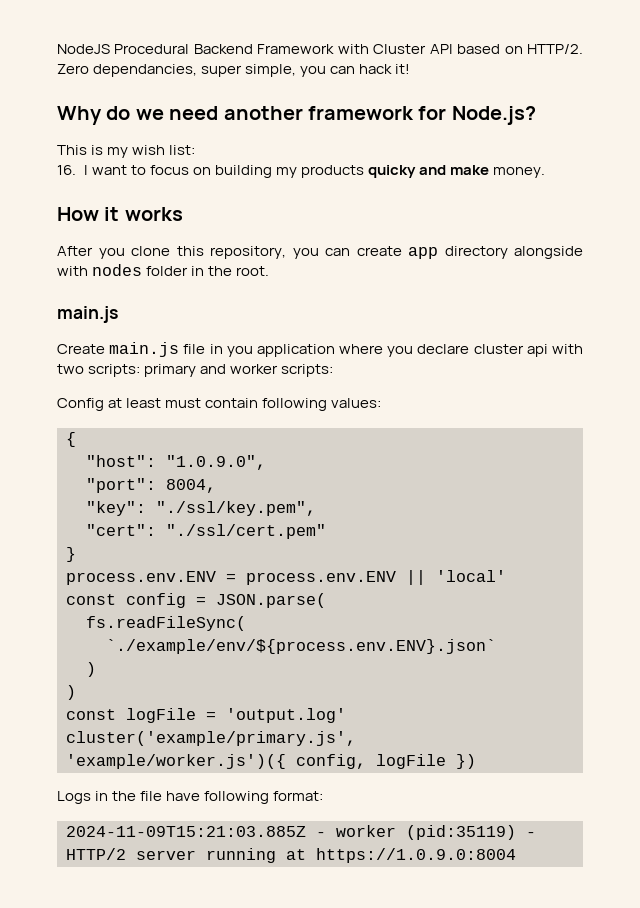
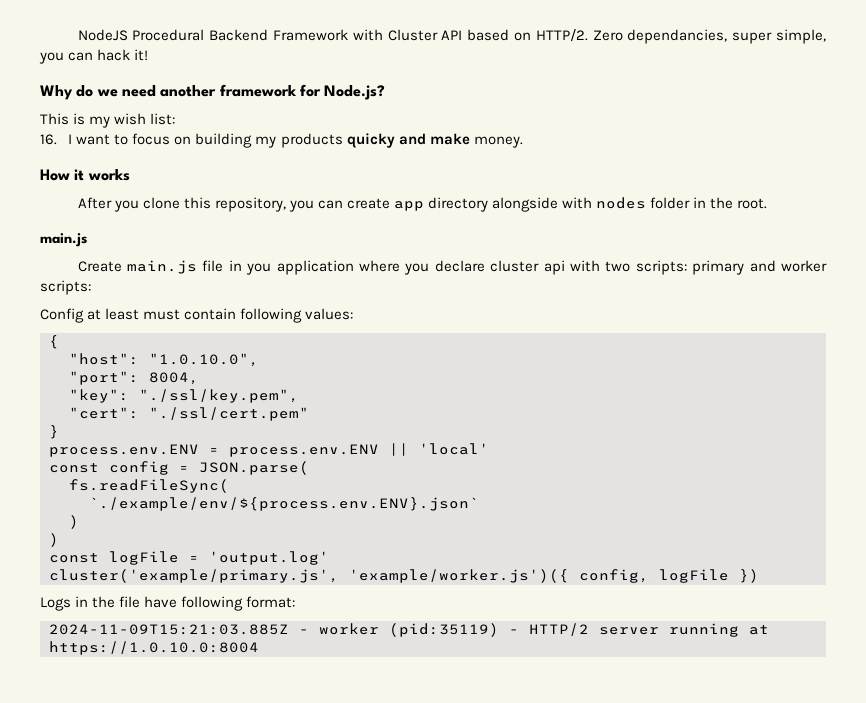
[166,455,266,470] "1.0.9.0", -> [149,353,259,367] "1.0.10.0",
[316,848,516,863] https://1.0.9.0:8004 -> [49,641,259,655] https://1.0.10.0:8004

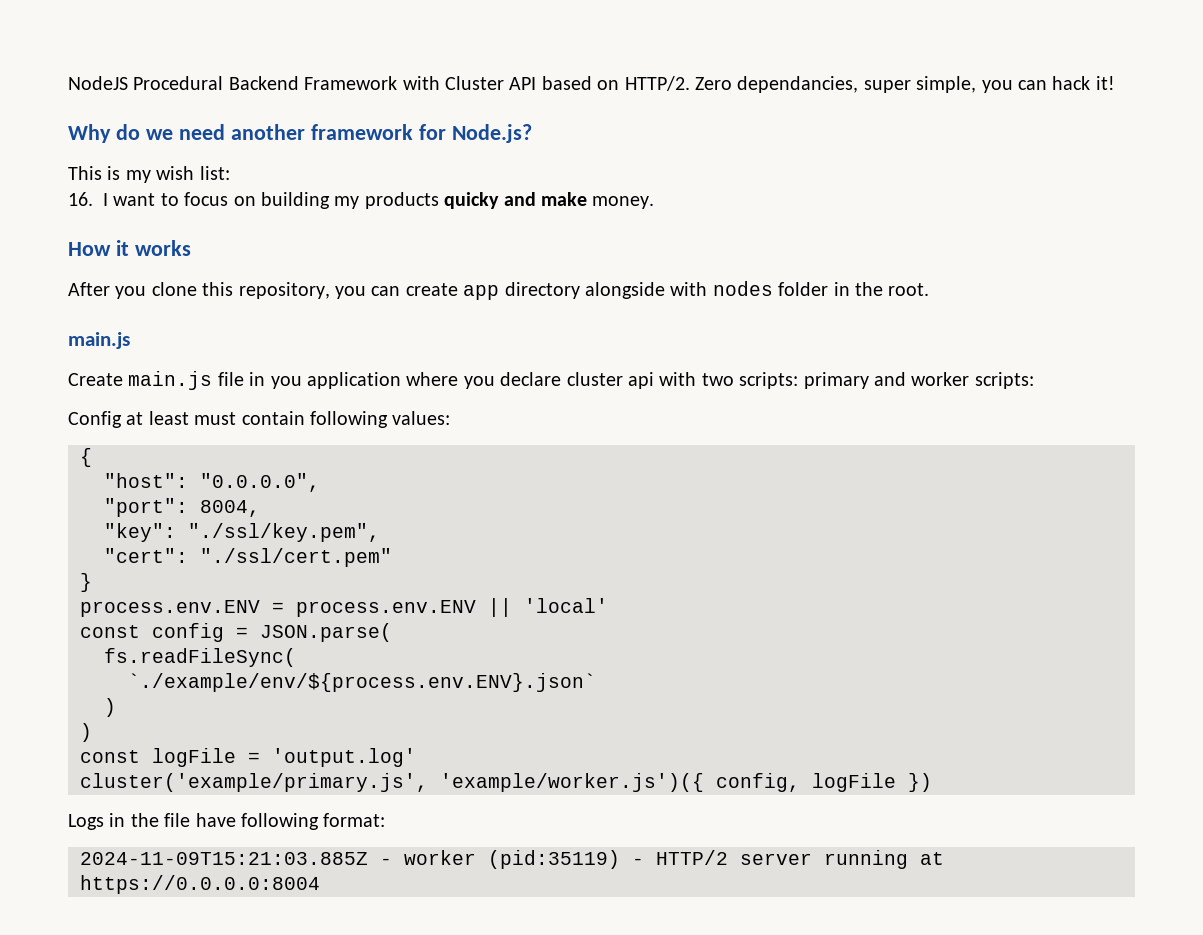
[149,353,259,367] "1.0.10.0", -> [200,473,320,492] "0.0.0.0",
[49,641,259,655] https://1.0.10.0:8004 -> [80,875,320,894] https://0.0.0.0:8004

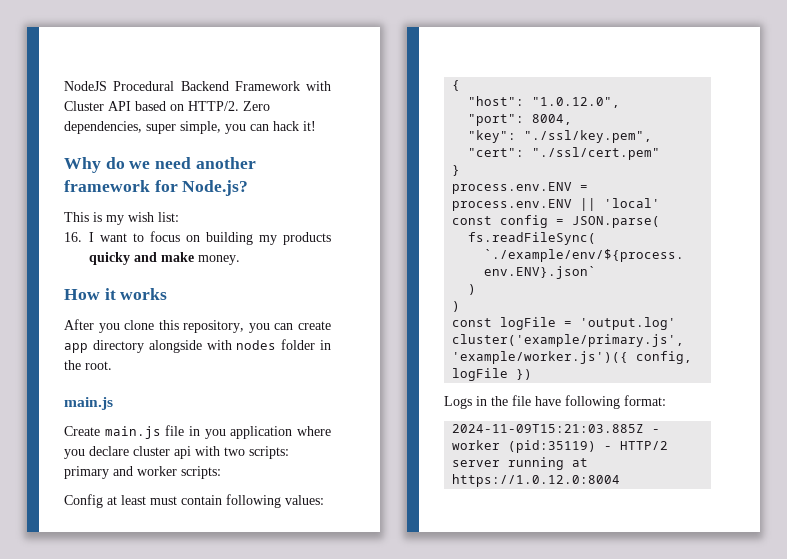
[737,76,859,93] dependancies, -> [64,121,142,134] dependencies,
[200,473,320,492] "0.0.0.0", -> [532,97,621,108] "1.0.12.0",
[80,875,320,894] https://0.0.0.0:8004 -> [452,474,621,487] https://1.0.12.0:8004

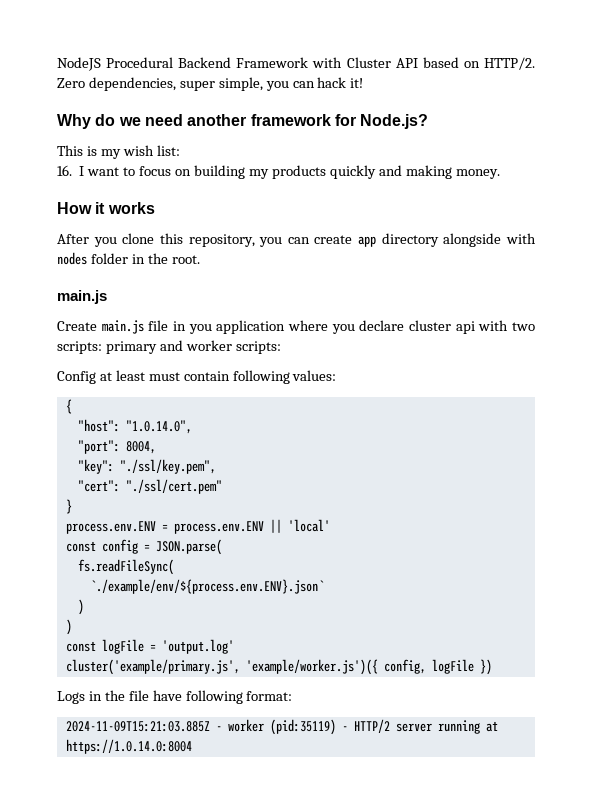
[89,252,194,265] quicky and make -> [329,165,452,179] quickly and making
[532,97,621,108] "1.0.12.0", -> [125,420,192,434] "1.0.14.0",
[452,474,621,487] https://1.0.12.0:8004 -> [65,739,192,754] https://1.0.14.0:8004

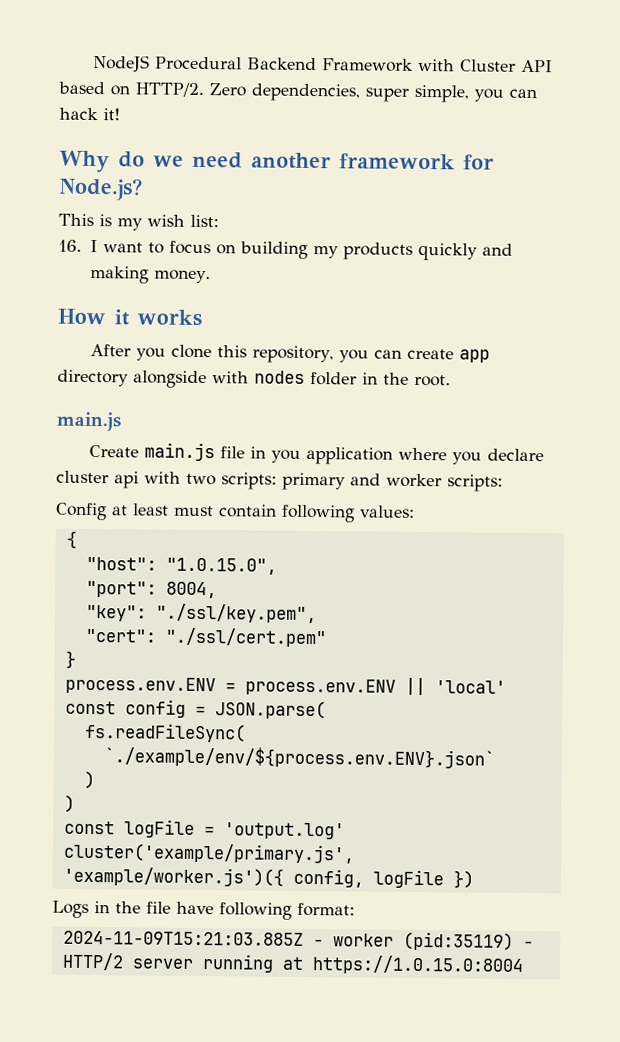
[125,420,192,434] "1.0.14.0", -> [165,557,277,575] "1.0.15.0",
[65,739,192,754] https://1.0.14.0:8004 -> [311,955,524,975] https://1.0.15.0:8004

